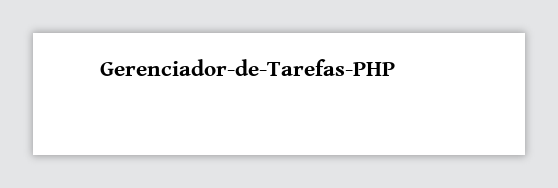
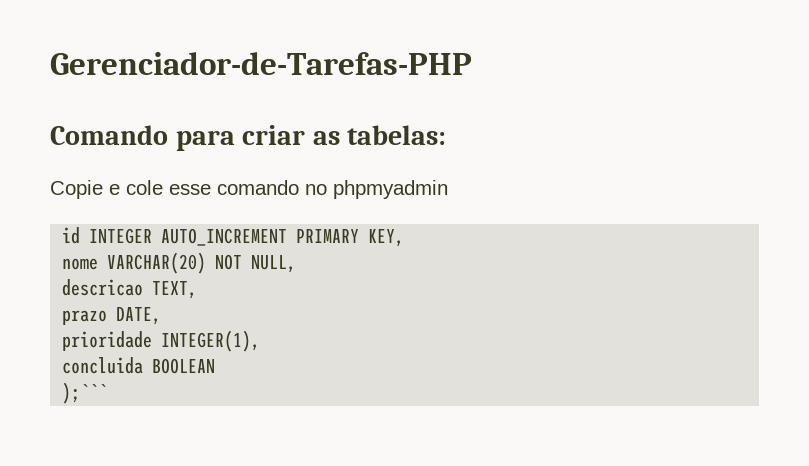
(395, 67) none -> [50,125,447,151] [50,180,448,199] [62,227,405,247] [62,252,297,274] [62,279,198,299] [62,307,162,325] [62,330,261,352] [62,357,216,374] [62,382,108,404] // Comando para criar as tabelas: // Copie e cole esse comando no phpmyadmin // id INTEGER AUTO_INCREMENT PRIMARY KEY, // nome VARCHAR(20) NOT NULL, // descricao TEXT, // prazo DATE, // prioridade INTEGER(1), // concluida BOOLEAN // );```

